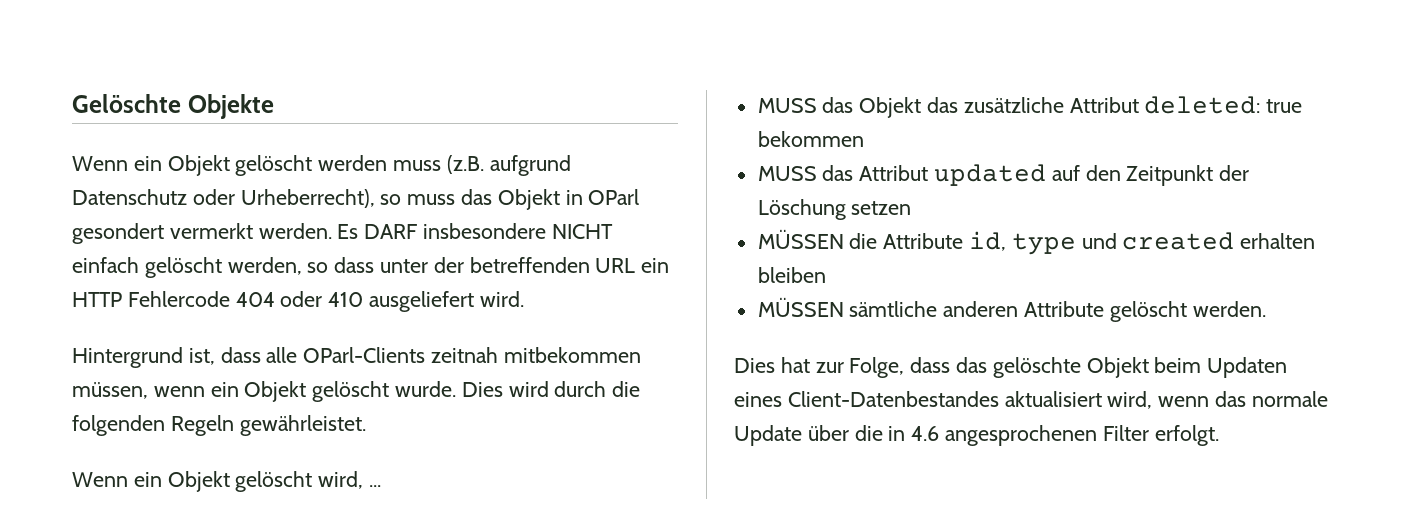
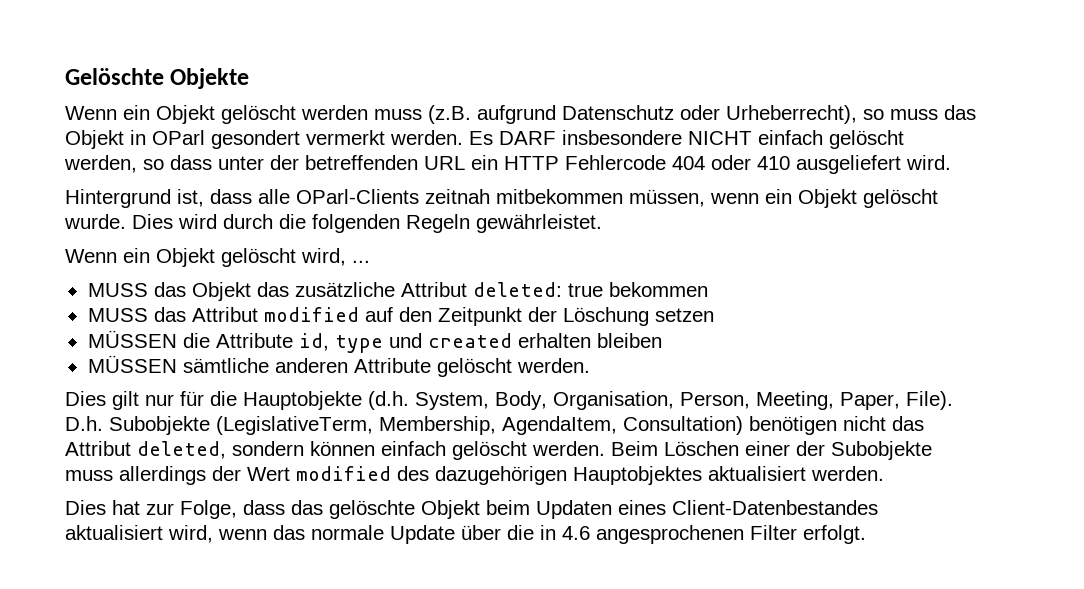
[934,164,1047,186] updated -> [263,307,359,322] modified
(1266, 309) none -> [65,391,953,410] [65,416,924,435] [65,441,932,460] [65,466,884,485] // Dies gilt nur für die Hauptobjekte (d.h. System, Body, Organisation, Person, Meeting, Paper, File). D.h. Subobjekte (LegislativeTerm, Membership, AgendaItem, Consultation) benötigen nicht das Attribut deleted, sondern können einfach gelöscht werden. Beim Löschen einer der Subobjekte muss allerdings der Wert modified des dazugehörigen Hauptobjektes aktualisiert werden.

